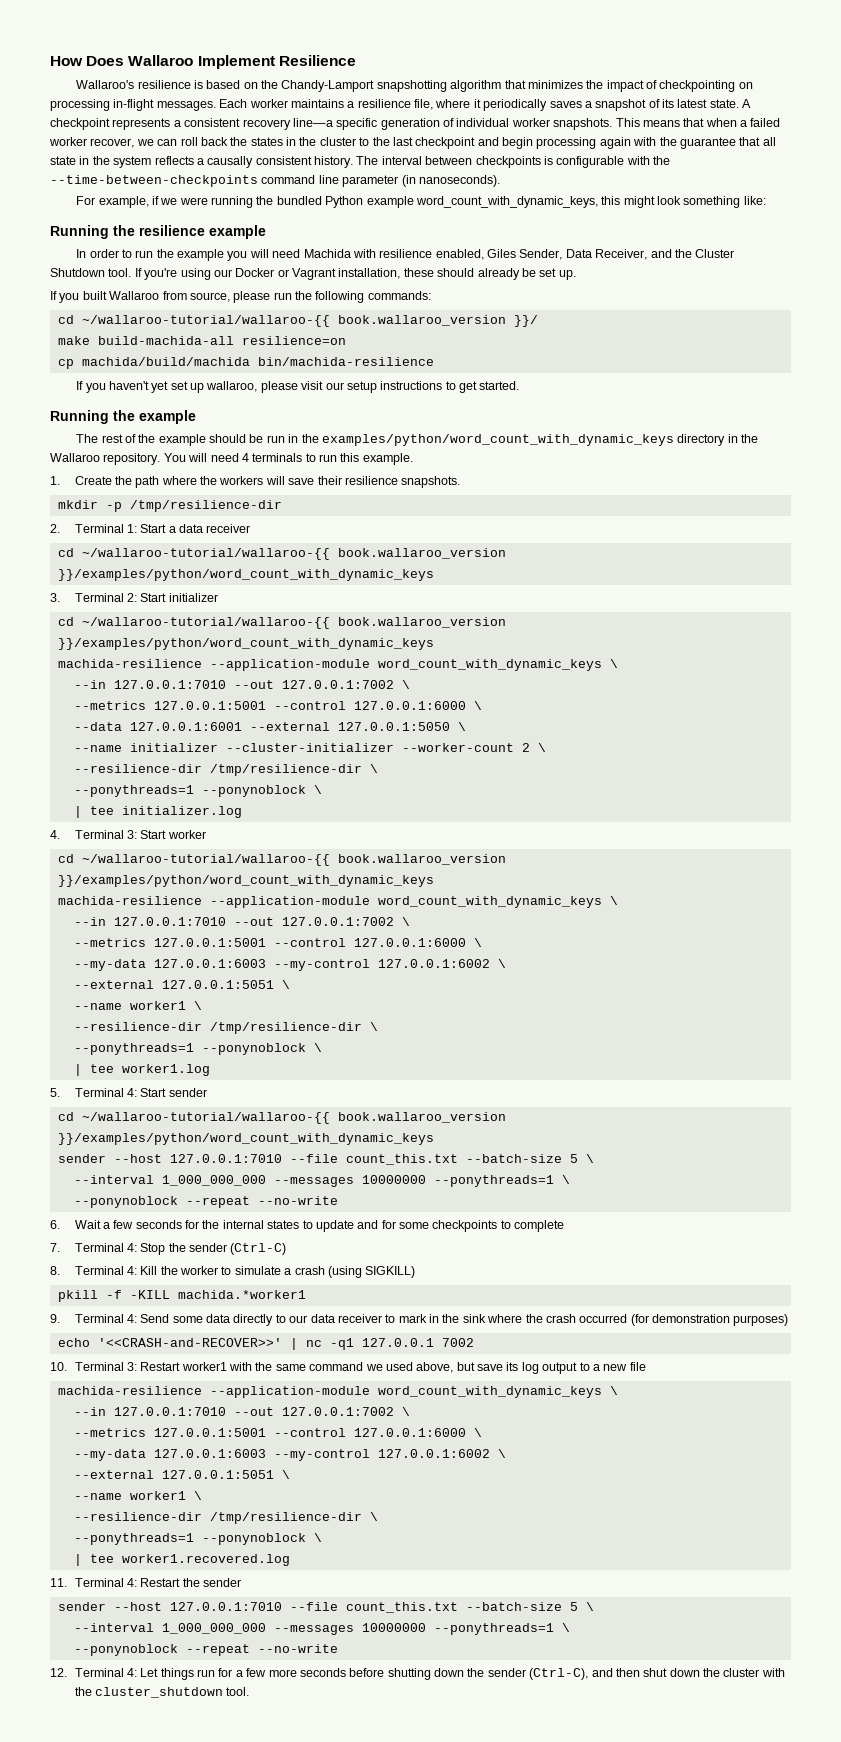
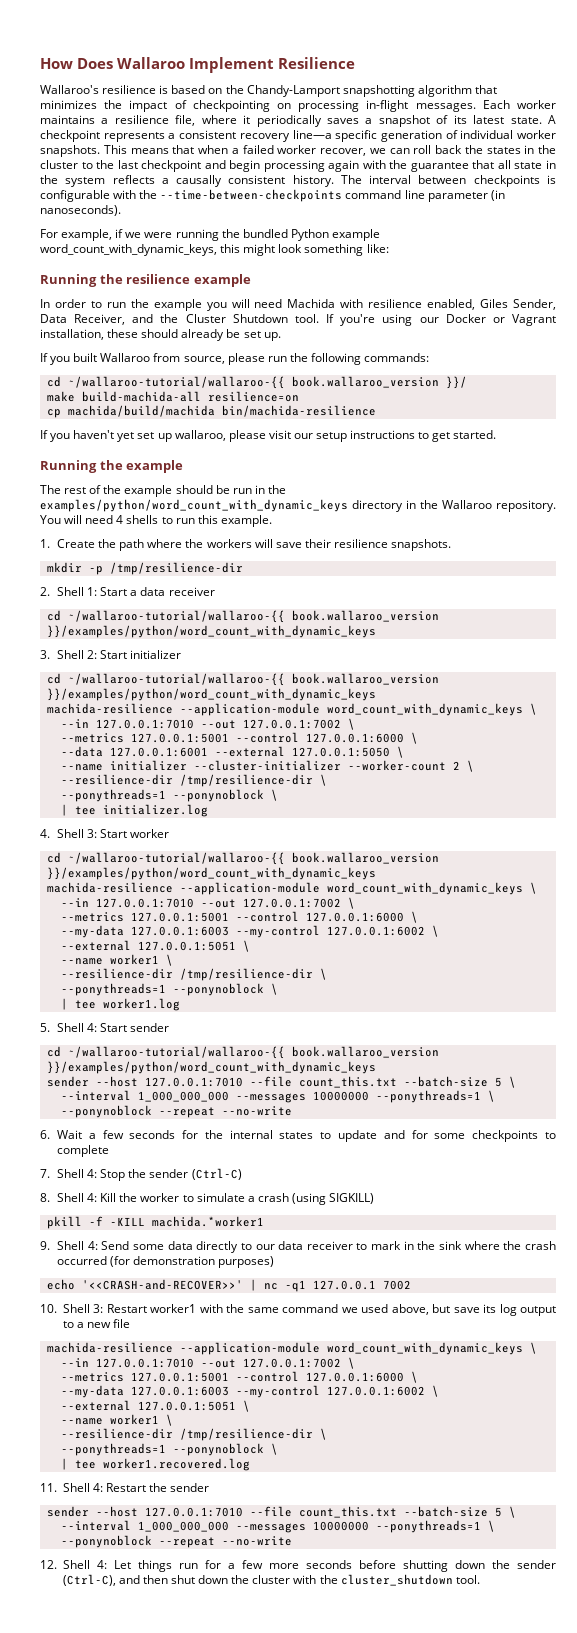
[252,453,303,462] terminals -> [126,515,159,524] shells
[74,524,124,533] Terminal -> [56,587,84,596] Shell
[74,593,124,602] Terminal -> [56,650,84,659] Shell
[74,830,124,839] Terminal -> [56,829,84,838] Shell
[74,1088,124,1097] Terminal -> [56,1023,84,1032] Shell
[74,1243,124,1252] Terminal -> [56,1169,84,1178] Shell
[74,1266,124,1275] Terminal -> [56,1193,84,1202] Shell
[74,1314,124,1323] Terminal -> [56,1241,84,1250] Shell
[74,1362,124,1371] Terminal -> [62,1304,90,1313] Shell
[74,1578,124,1587] Terminal -> [62,1483,90,1492] Shell
[74,1668,124,1677] Terminal -> [62,1560,90,1569] Shell

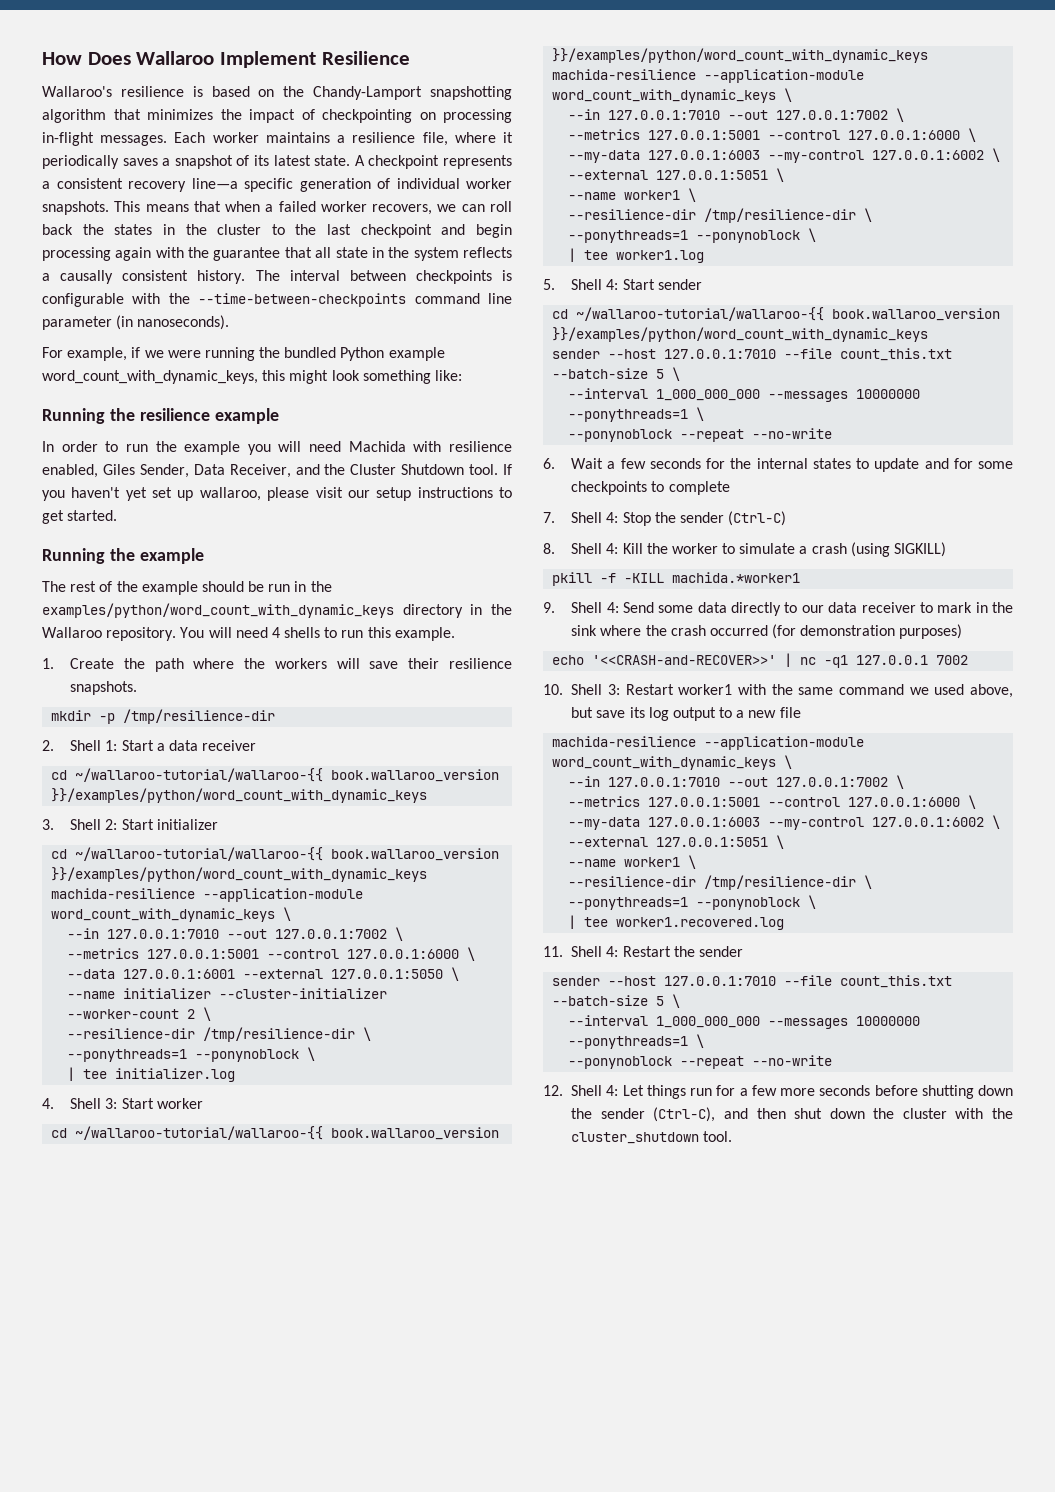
[320,148,366,156] recover, -> [372,204,433,215] recovers,
[340,314,556,326] [40,329,281,341] [40,353,430,365] [46,376,467,389] [46,391,299,402] [46,405,376,418] [40,430,48,439] you're using our Docker or Vagrant installation, these should already be set up. // If you built Wallaroo from source, please run the following commands: // cd ~/wallaroo-tutorial/wallaroo-{{ book.wallaroo_version }}/ // make build-machida-all resilience=on // cp machida/build/machida bin/machida-resilience // If -> (512, 469) none

